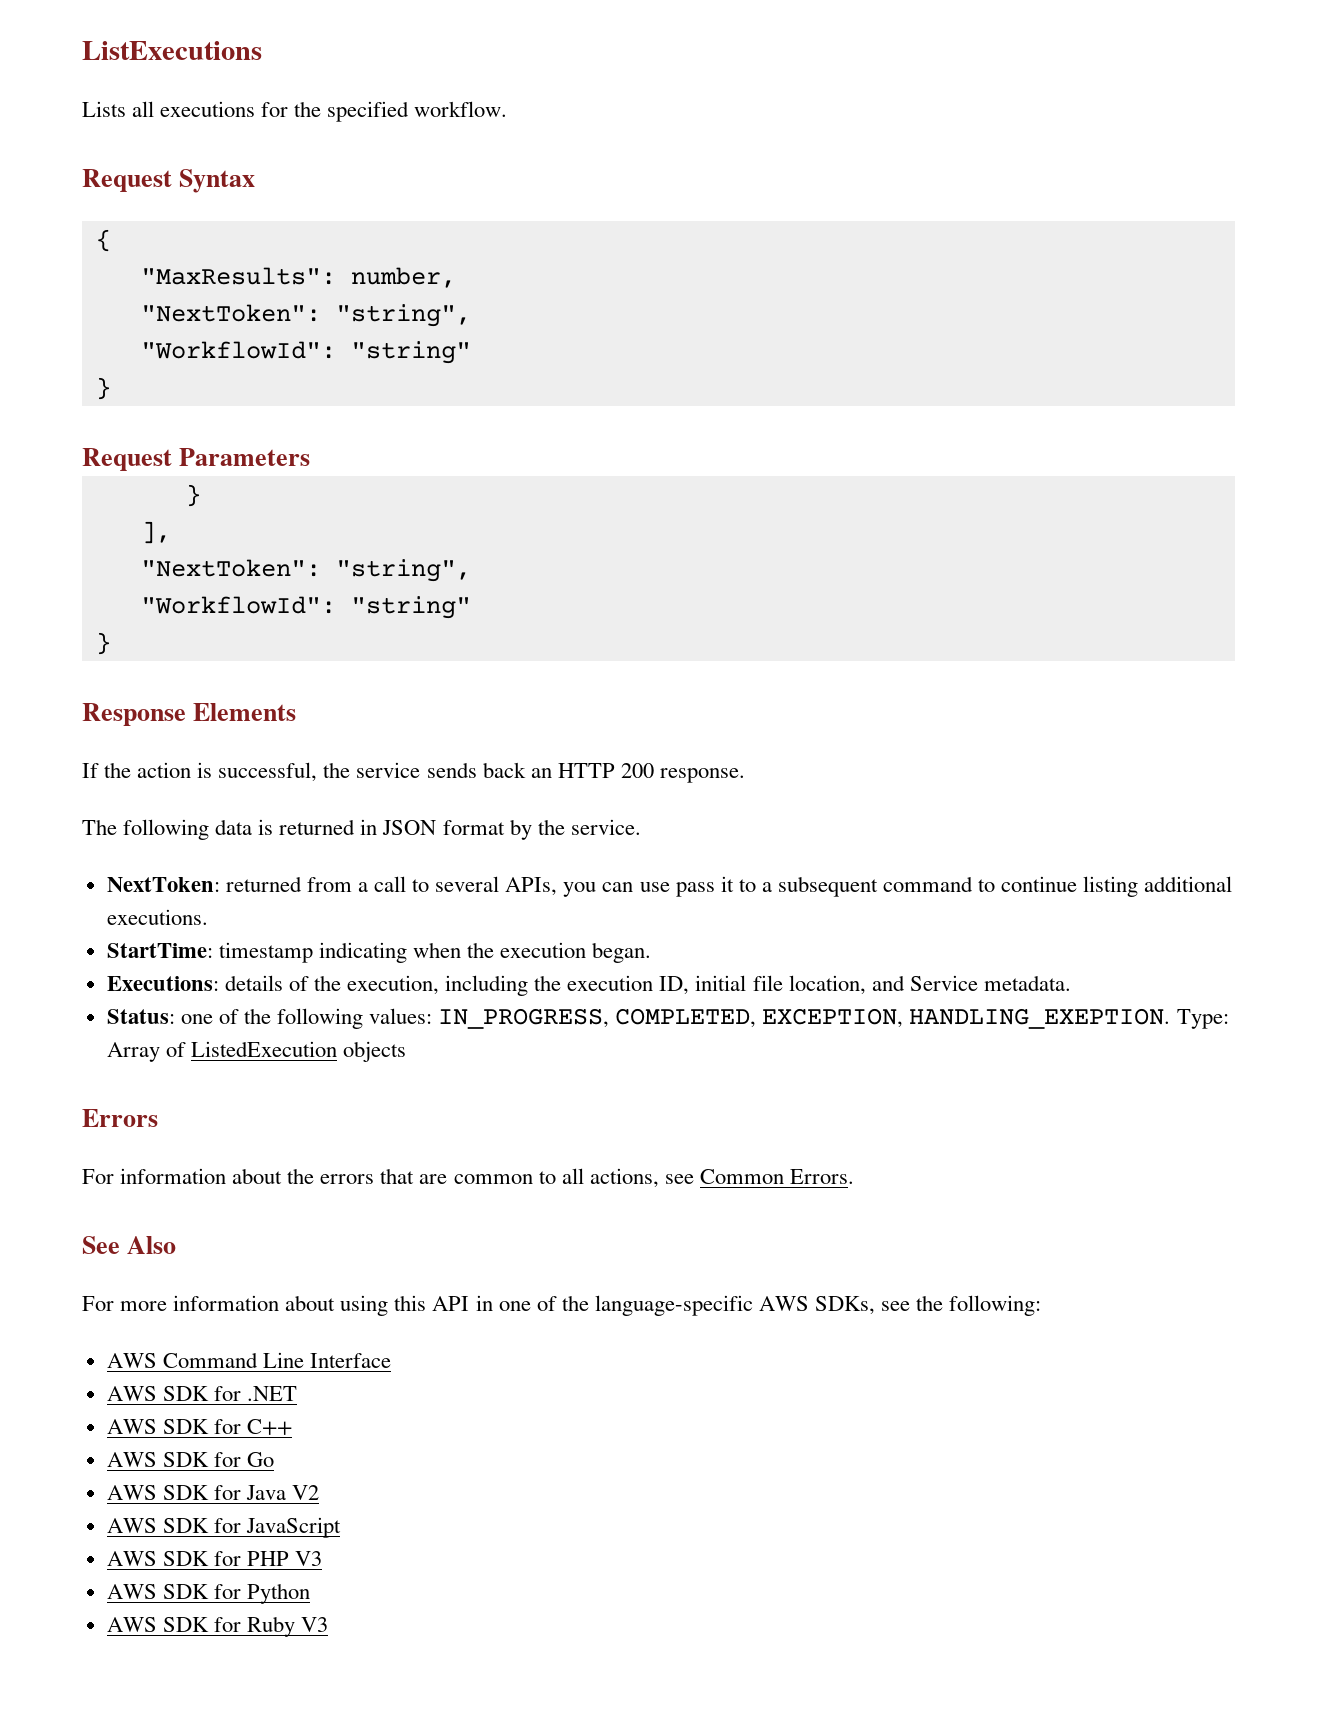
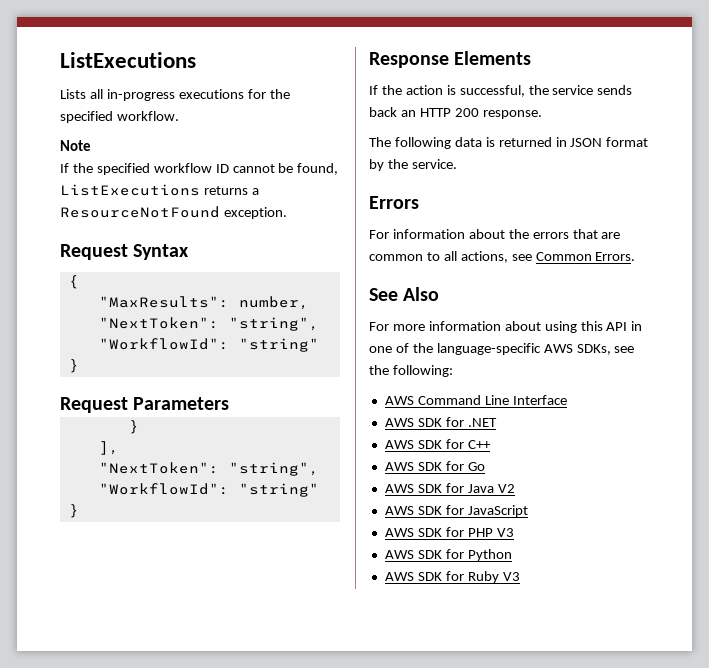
(155, 109) none -> [106,89,175,101] in-progress
(508, 109) none -> [60,140,91,151] [60,163,339,175] [60,184,259,196] [60,206,287,219] // Note // If the specified workflow ID cannot be found, ListExecutions returns a ResourceNotFound exception.
[106,876,1233,897] [106,909,208,925] [106,942,652,963] [106,975,1071,996] [106,1008,1229,1029] [106,1041,406,1062] // NextToken: returned from a call to several APIs, you can use pass it to a subsequent command to continue listing additional executions. // StartTime: timestamp indicating when the execution began. // Executions: details of the execution, including the execution ID, initial file location, and Service metadata. // Status: one of the following values: IN_PROGRESS, COMPLETED, EXCEPTION, HANDLING_EXEPTION. Type: Array of ListedExecution objects -> (457, 164) none

